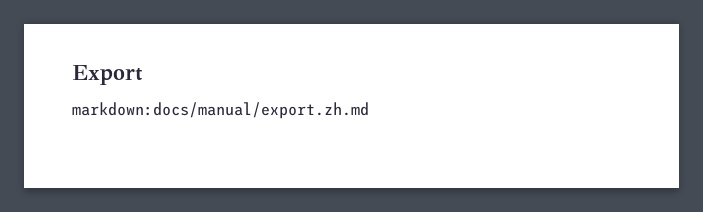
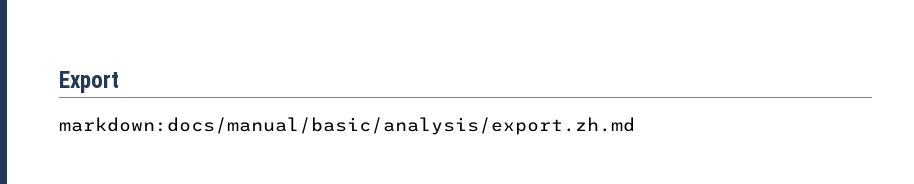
[72,102,369,119] markdown:docs/manual/export.zh.md -> [59,117,635,135] markdown:docs/manual/basic/analysis/export.zh.md

